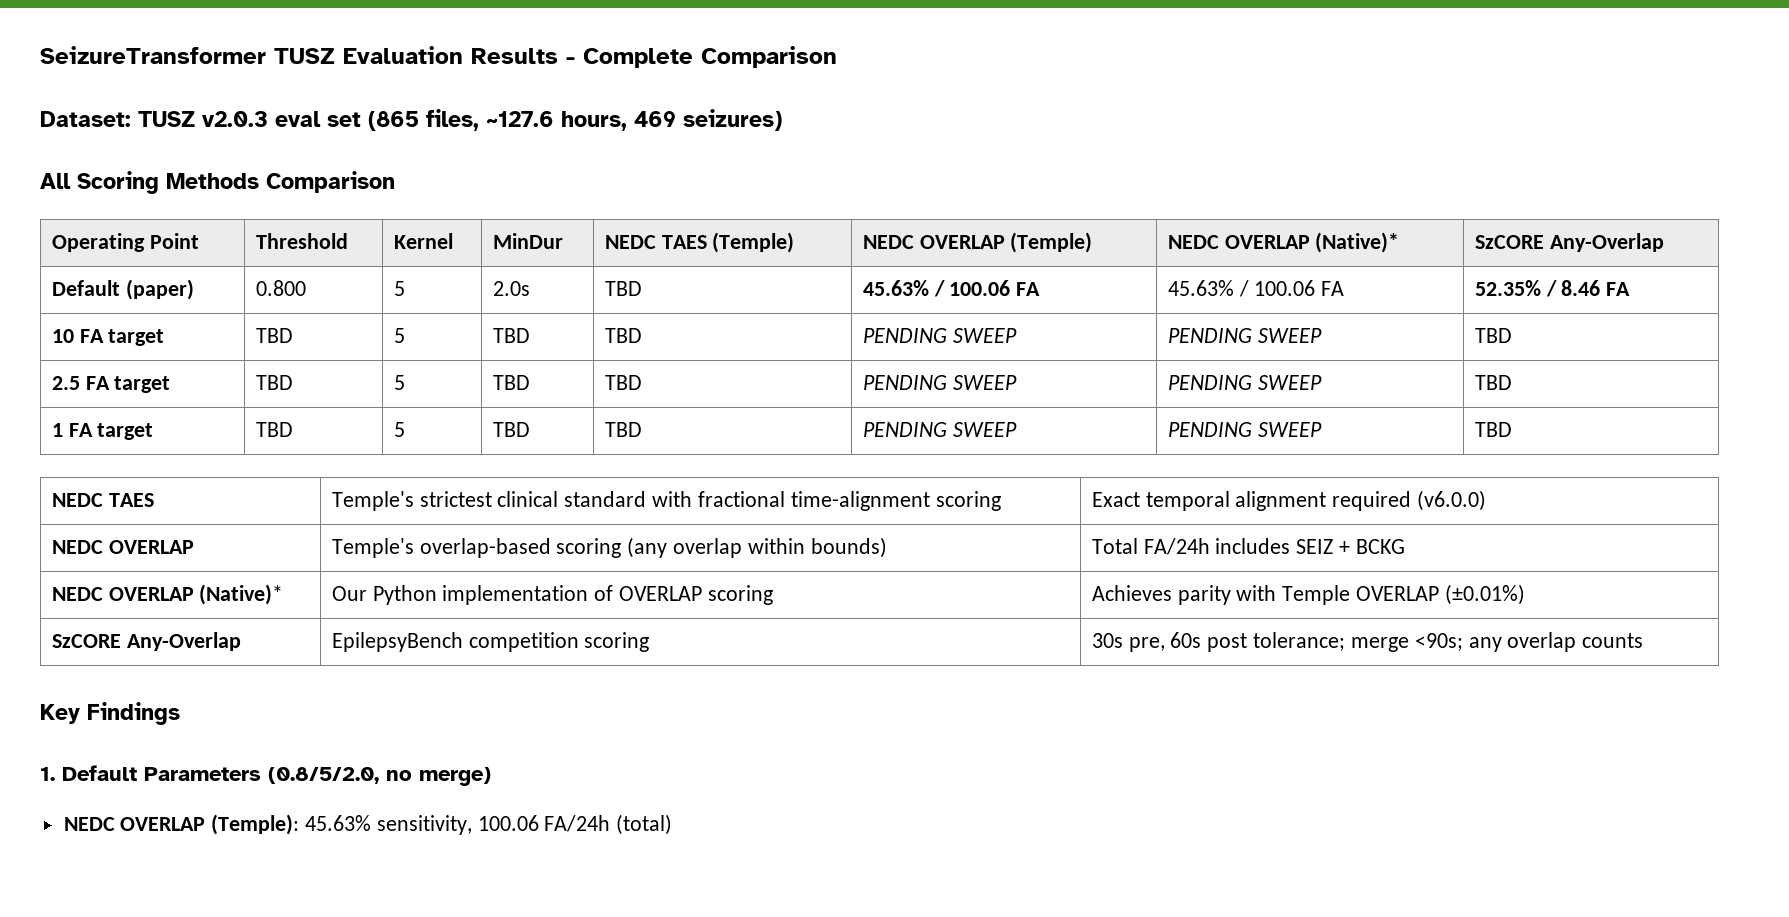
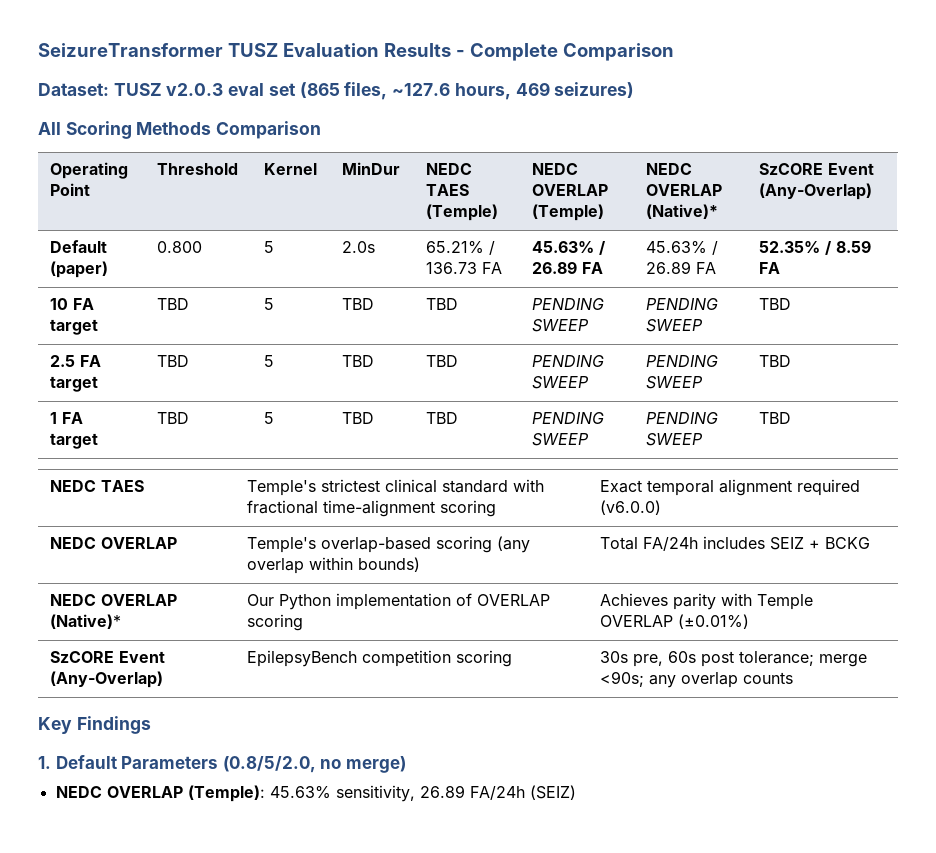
[1549,233,1664,252] Any-Overlap -> [827,163,874,175] [759,183,873,200] Event (Any-Overlap)
[604,281,642,296] [862,280,1041,297] [1167,280,1316,297] TBD | 45.63% / 100.06 FA | 45.63% / 100.06 -> [426,241,496,255] [426,262,503,274] [532,241,606,255] [532,261,604,274] [646,241,719,255] [646,261,692,274] 65.21% / 136.73 FA | 45.63% / 26.89 FA | 45.63% / 26.89
[1561,280,1601,296] 8.46 -> [836,240,872,253] 8.59
[126,632,241,651] Any-Overlap -> [119,651,166,663] [50,671,164,688] Event (Any-Overlap)
[477,814,673,835] 100.06 FA/24h (total) -> [419,785,576,800] 26.89 FA/24h (SEIZ)

